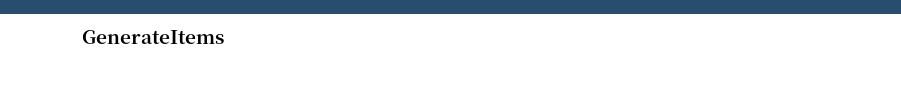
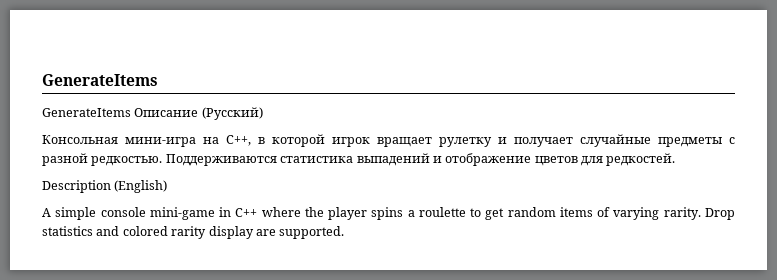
[82,30,224,44] GenerateItems -> [42,74,158,86] [42,107,263,120] [42,134,735,147] [42,153,676,166] [42,180,168,193] [42,207,735,220] [42,226,345,239] GenerateItems // GenerateItems Описание (Русский) // Консольная мини-игра на C++, в которой игрок вращает рулетку и получает случайные предметы с разной редкостью. Поддерживаются статистика выпадений и отображение цветов для редкостей. // Description (English) // A simple console mini-game in C++ where the player spins a roulette to get random items of varying rarity. Drop statistics and colored rarity display are supported.

